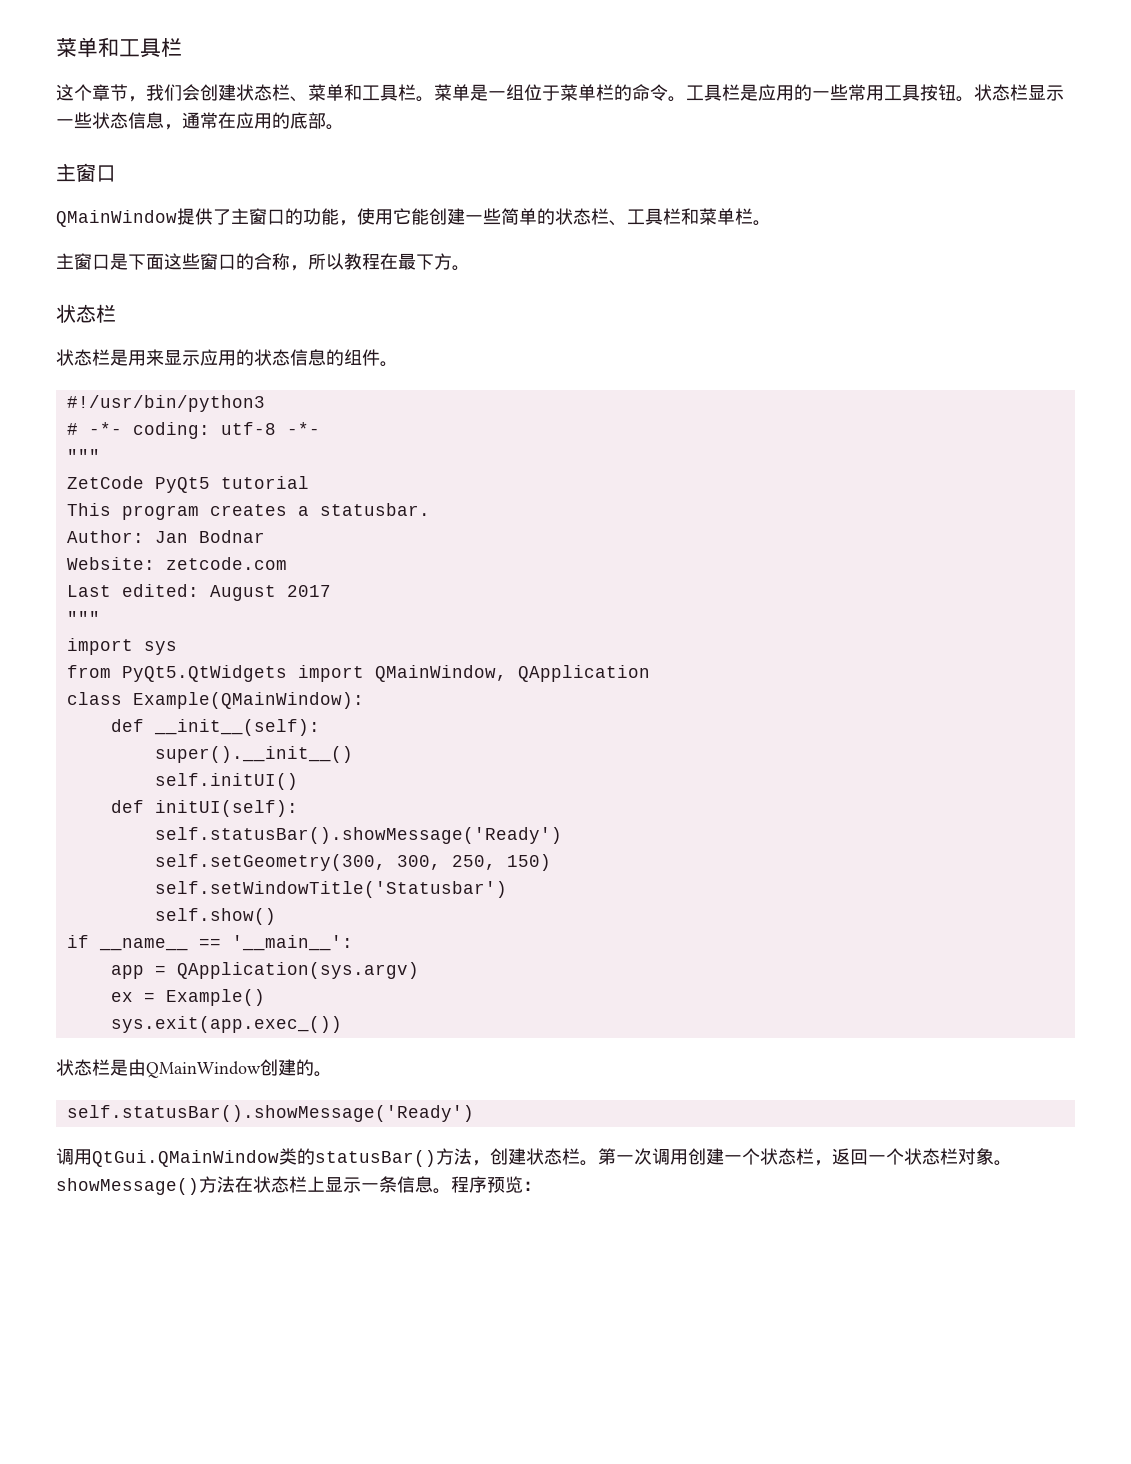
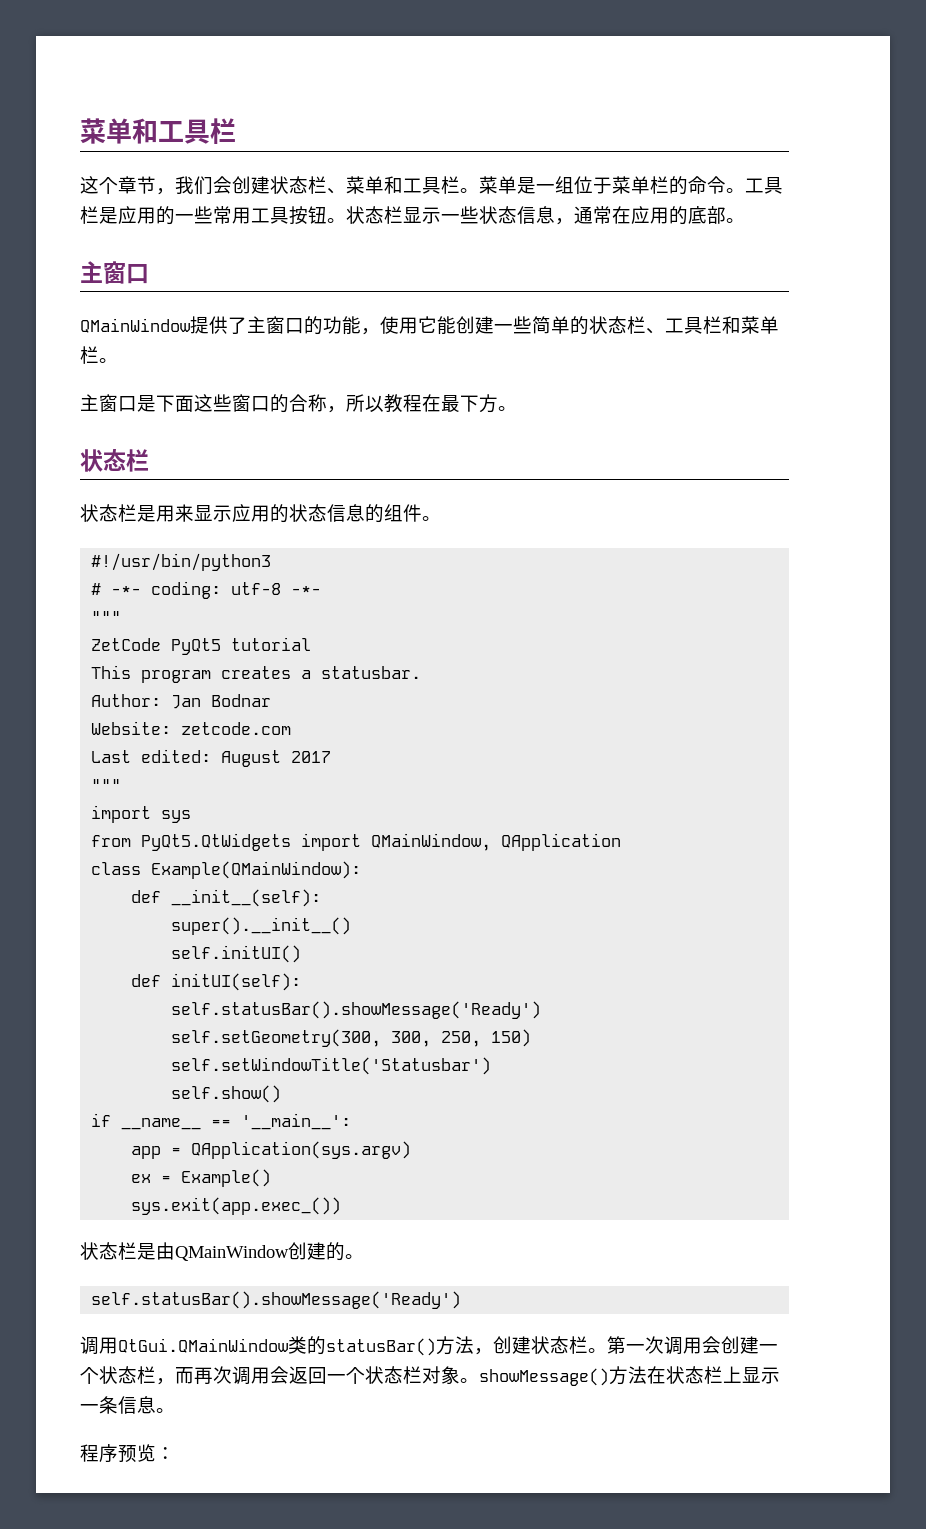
(688, 1157) none -> [702,1336,721,1354] 会
(832, 1163) none -> [175,1366,289,1385] 而再次调用会
(451, 1191) none -> (175, 1410) //

